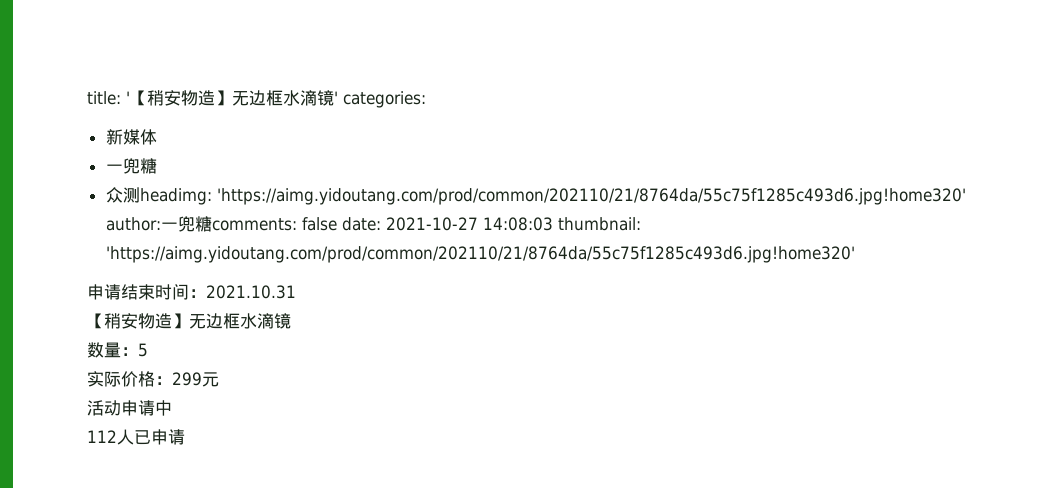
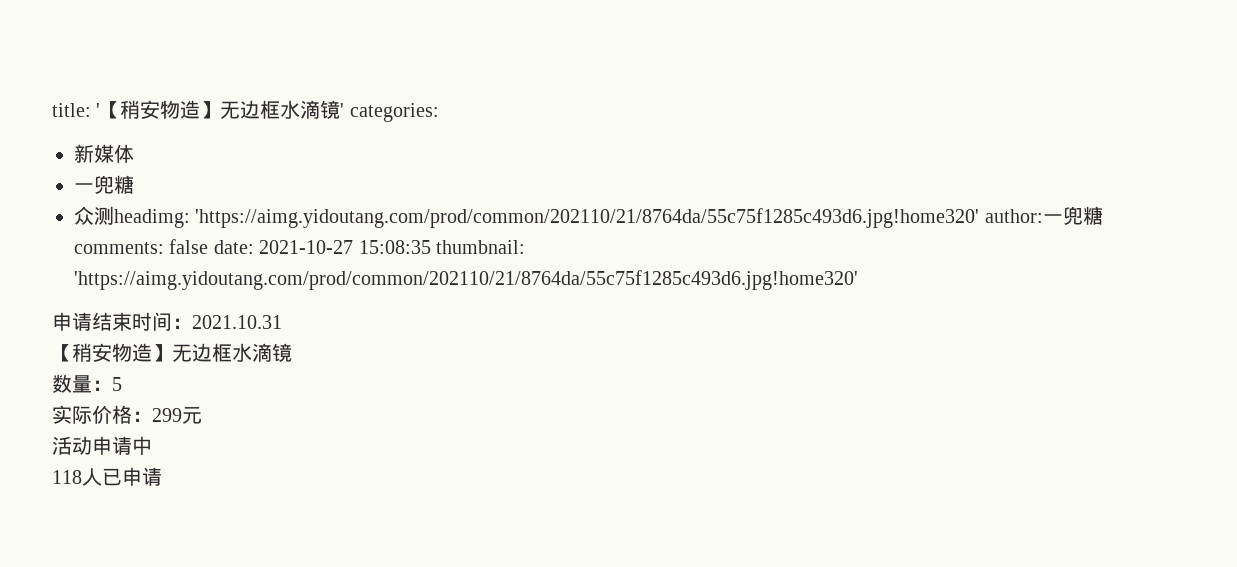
[482,217,553,231] 14:08:03 -> [358,240,431,254] 15:08:35
[87,430,117,443] 112 -> [52,470,82,484] 118

